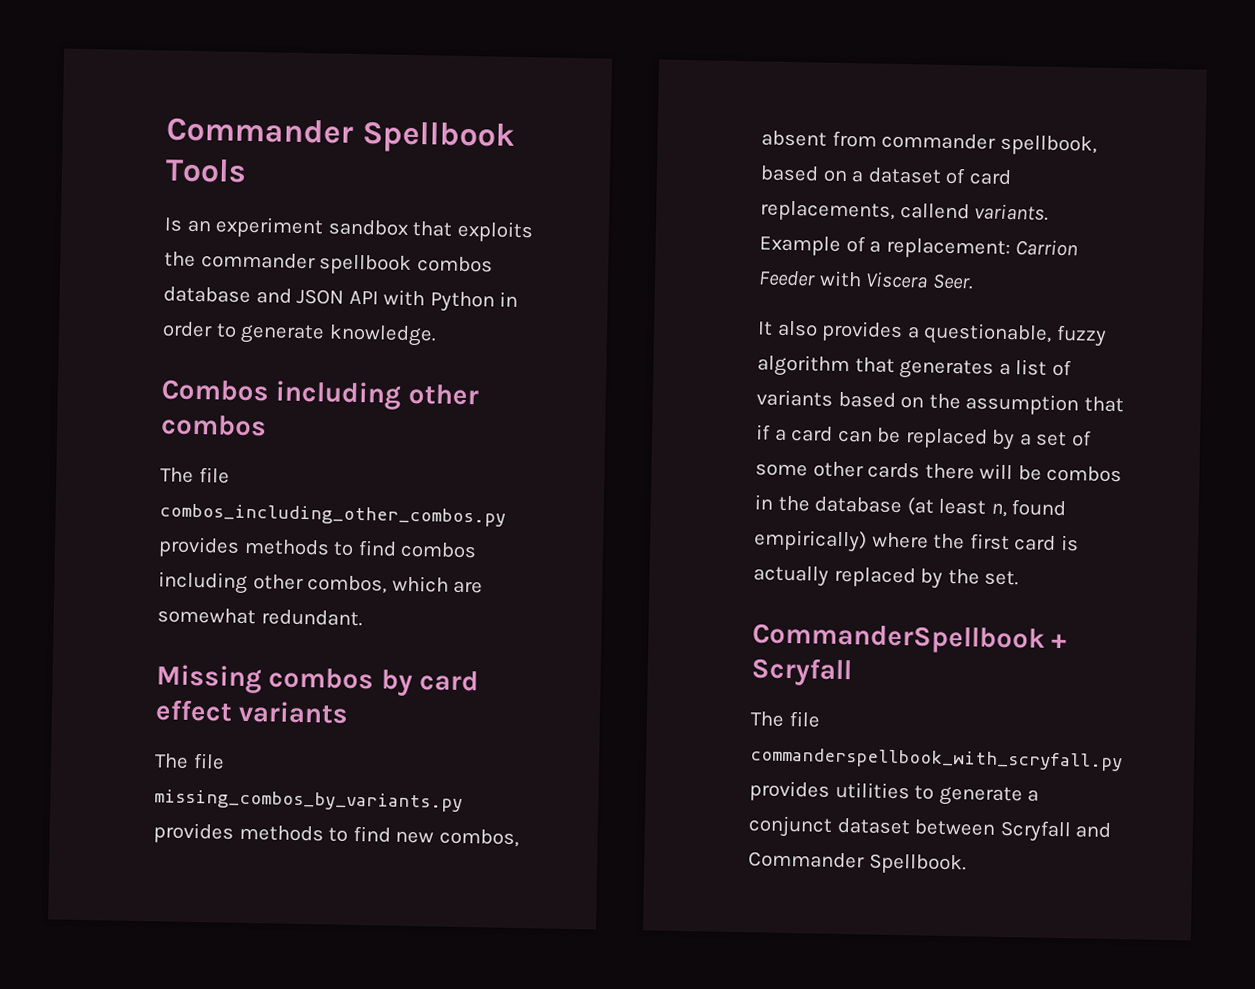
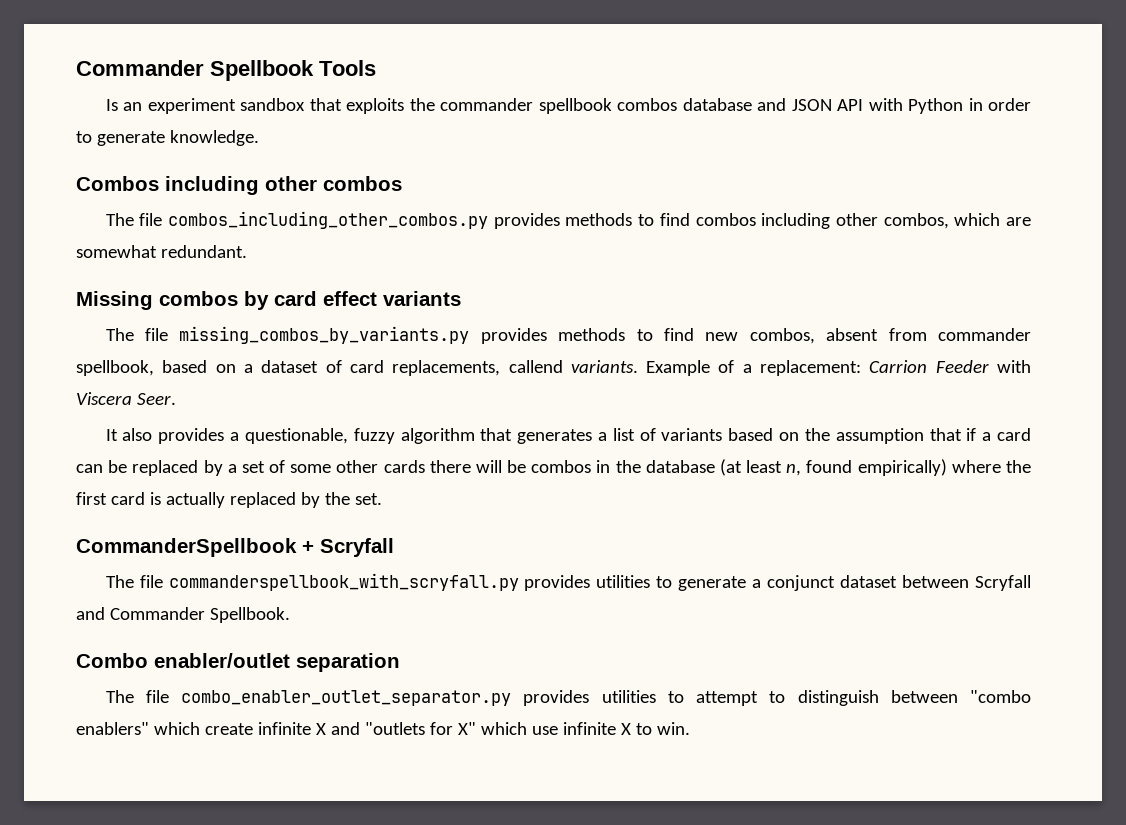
(967, 864) none -> [76,653,400,672] [105,690,1031,706] [76,722,690,735] // Combo enabler/outlet separation // The file combo_enabler_outlet_separator.py provides utilities to attempt to distinguish between "combo enablers" which create infinite X and "outlets for X" which use infinite X to win.

